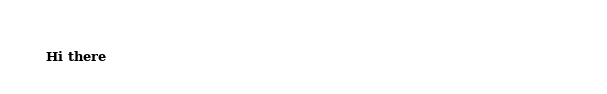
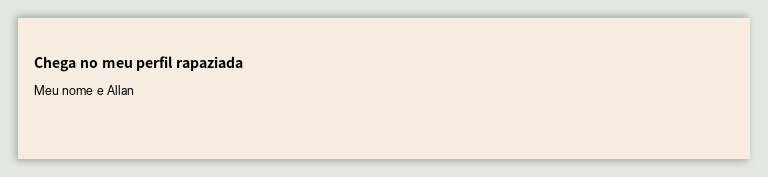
[46,51,106,61] Hi there -> [34,56,244,72] [34,85,135,95] Chega no meu perfil rapaziada // Meu nome e Allan

